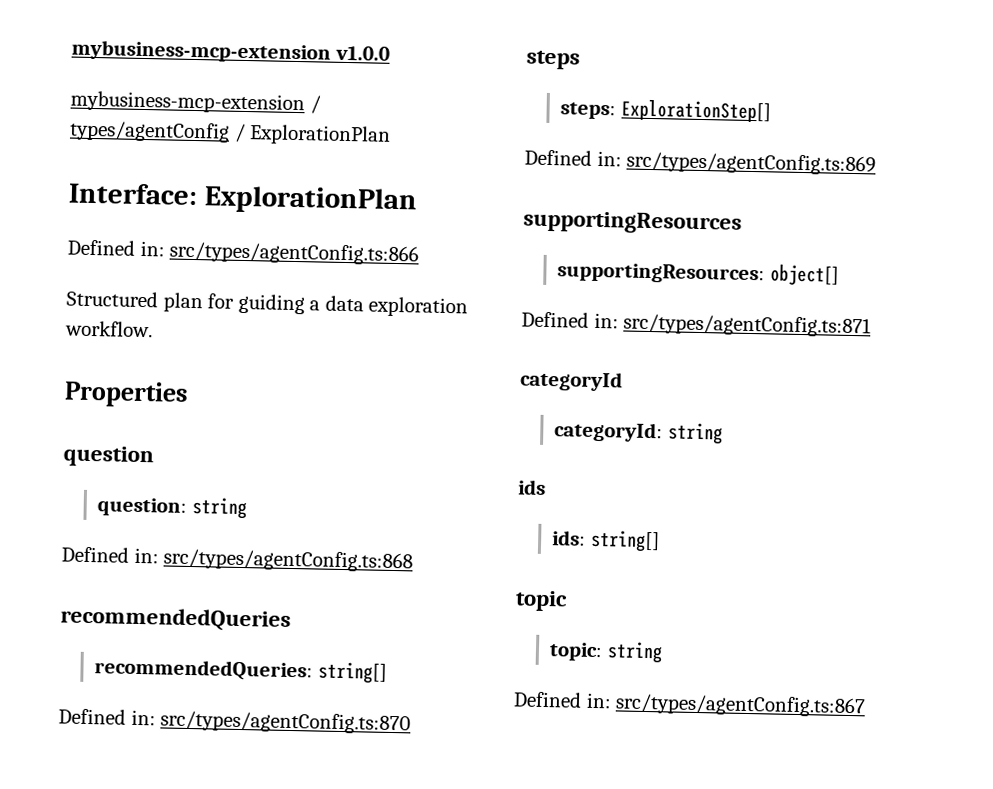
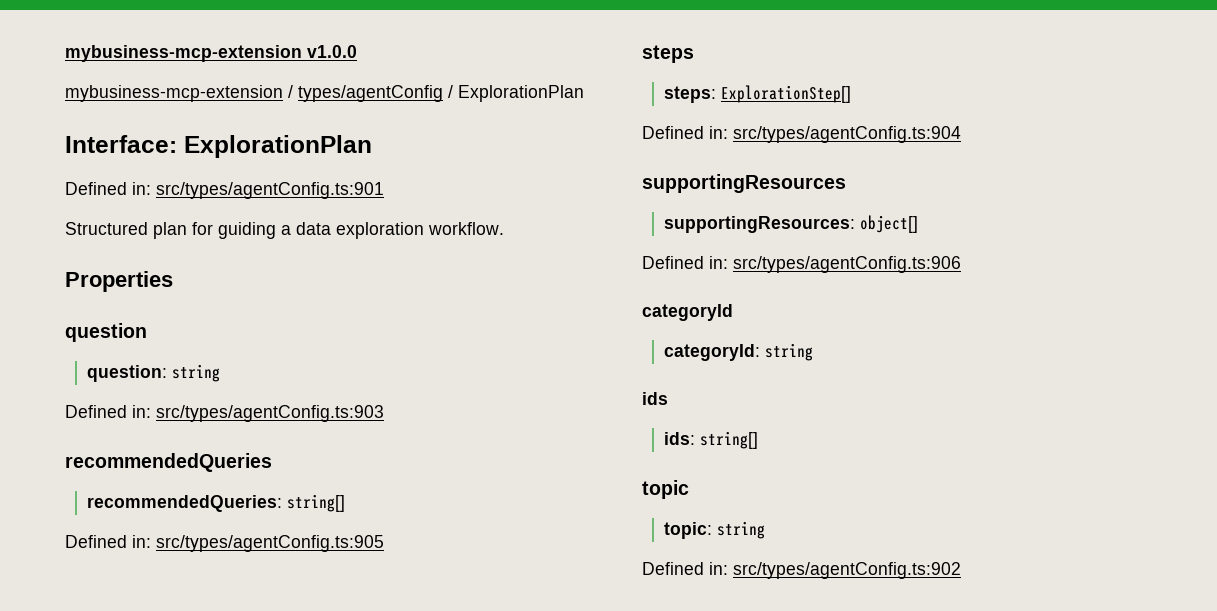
[169,241,420,266] src/types/agentConfig.ts:866 -> [156,182,384,199] src/types/agentConfig.ts:901
[163,548,414,573] src/types/agentConfig.ts:868 -> [156,405,384,422] src/types/agentConfig.ts:903
[160,710,412,735] src/types/agentConfig.ts:870 -> [156,535,384,552] src/types/agentConfig.ts:905
[626,151,877,176] src/types/agentConfig.ts:869 -> [733,126,961,143] src/types/agentConfig.ts:904
[623,313,872,338] src/types/agentConfig.ts:871 -> [733,256,961,273] src/types/agentConfig.ts:906
[615,693,867,718] src/types/agentConfig.ts:867 -> [733,562,961,579] src/types/agentConfig.ts:902

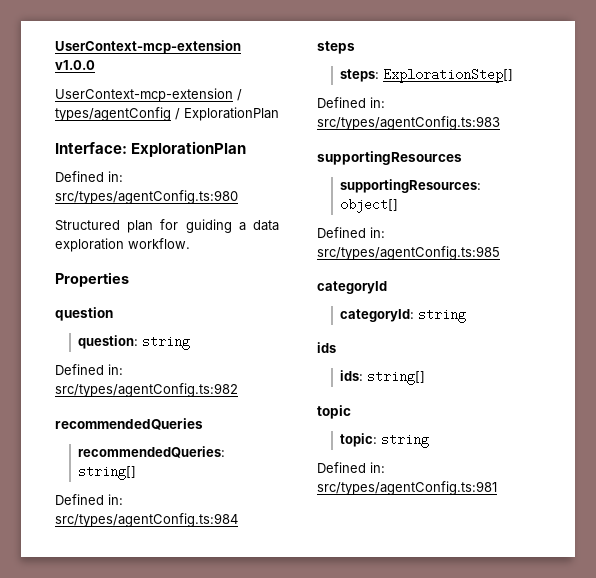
[65,45,302,62] mybusiness-mcp-extension -> [55,40,241,54] UserContext-mcp-extension
[65,85,283,102] mybusiness-mcp-extension -> [55,88,233,102] UserContext-mcp-extension
[156,182,384,199] src/types/agentConfig.ts:901 -> [55,190,238,204] src/types/agentConfig.ts:980
[156,405,384,422] src/types/agentConfig.ts:903 -> [55,383,238,397] src/types/agentConfig.ts:982
[156,535,384,552] src/types/agentConfig.ts:905 -> [55,513,238,527] src/types/agentConfig.ts:984
[733,126,961,143] src/types/agentConfig.ts:904 -> [317,116,500,130] src/types/agentConfig.ts:983
[733,256,961,273] src/types/agentConfig.ts:906 -> [317,246,500,260] src/types/agentConfig.ts:985
[733,562,961,579] src/types/agentConfig.ts:902 -> [317,481,497,495] src/types/agentConfig.ts:981

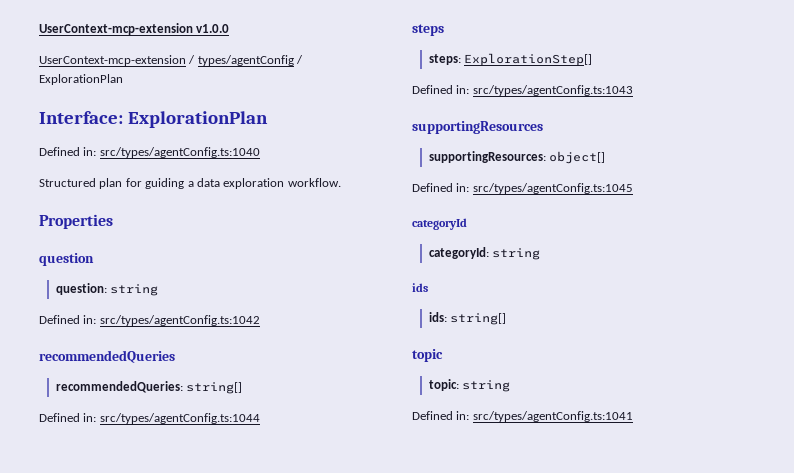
[55,190,238,204] src/types/agentConfig.ts:980 -> [99,147,260,158] src/types/agentConfig.ts:1040
[55,383,238,397] src/types/agentConfig.ts:982 -> [99,315,260,326] src/types/agentConfig.ts:1042
[55,513,238,527] src/types/agentConfig.ts:984 -> [99,413,260,424] src/types/agentConfig.ts:1044
[317,116,500,130] src/types/agentConfig.ts:983 -> [472,85,633,96] src/types/agentConfig.ts:1043
[317,246,500,260] src/types/agentConfig.ts:985 -> [472,183,633,194] src/types/agentConfig.ts:1045
[317,481,497,495] src/types/agentConfig.ts:981 -> [472,411,633,422] src/types/agentConfig.ts:1041

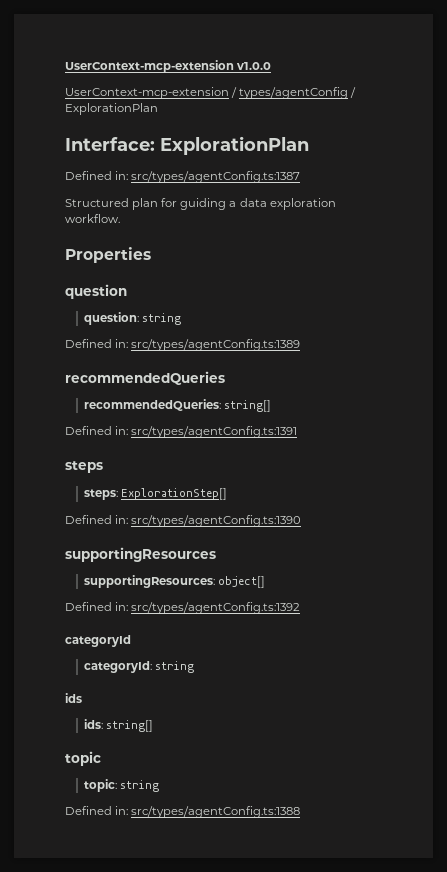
[99,147,260,158] src/types/agentConfig.ts:1040 -> [131,171,301,183] src/types/agentConfig.ts:1387
[99,315,260,326] src/types/agentConfig.ts:1042 -> [131,339,301,351] src/types/agentConfig.ts:1389
[99,413,260,424] src/types/agentConfig.ts:1044 -> [131,426,298,438] src/types/agentConfig.ts:1391
[472,85,633,96] src/types/agentConfig.ts:1043 -> [131,515,302,527] src/types/agentConfig.ts:1390
[472,183,633,194] src/types/agentConfig.ts:1045 -> [131,602,301,614] src/types/agentConfig.ts:1392
[472,411,633,422] src/types/agentConfig.ts:1041 -> [131,806,301,818] src/types/agentConfig.ts:1388

